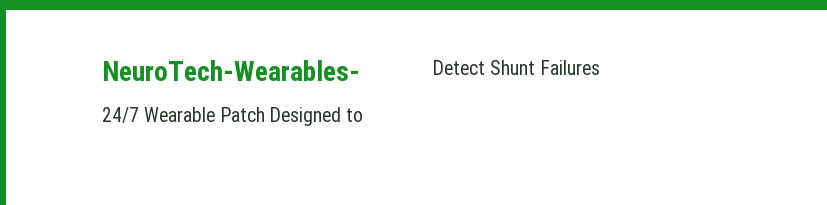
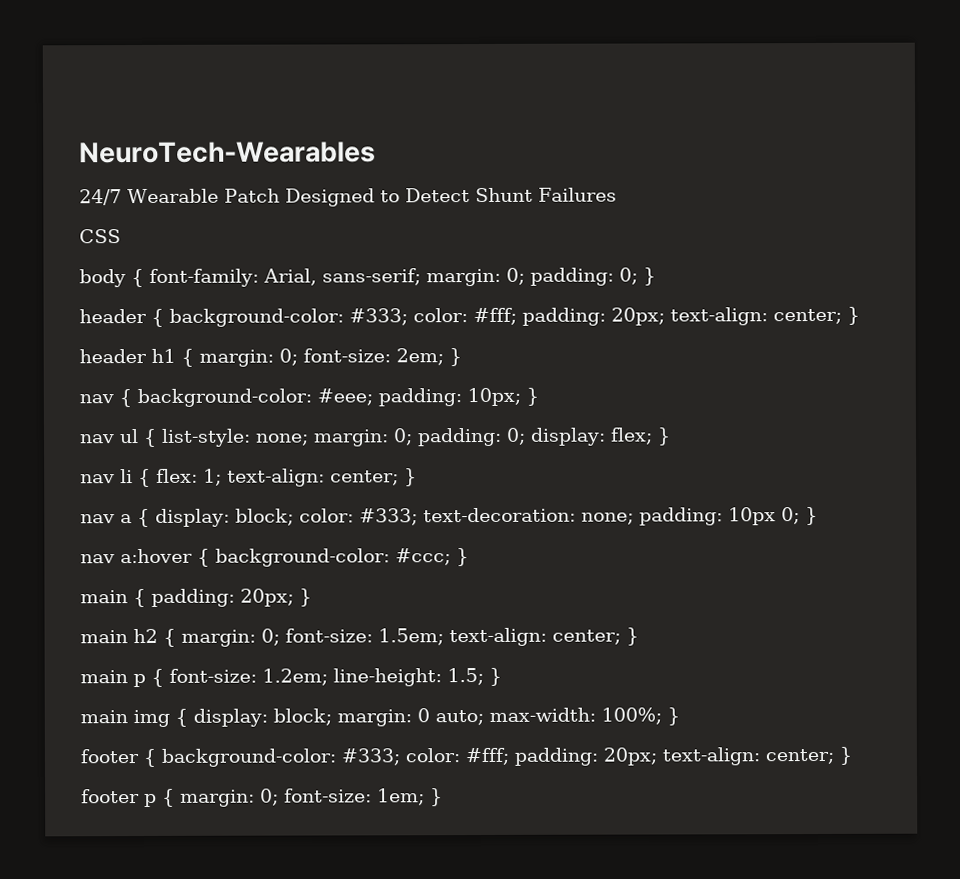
[102,60,360,81] NeuroTech-Wearables- -> [79,141,376,164] NeuroTech-Wearables
(600, 67) none -> [79,229,121,244] [79,267,656,288] [79,306,860,327] [79,348,462,367] [79,387,539,408] [79,427,671,447] [80,468,417,488] [80,506,818,528] [80,548,469,567] [80,588,312,608] [80,627,639,647] [80,667,502,688] [80,707,680,728] [80,746,852,767] [81,788,443,807] // CSS // body { font-family: Arial, sans-serif; margin: 0; padding: 0; } // header { background-color: #333; color: #fff; padding: 20px; text-align: center; } // header h1 { margin: 0; font-size: 2em; } // nav { background-color: #eee; padding: 10px; } // nav ul { list-style: none; margin: 0; padding: 0; display: flex; } // nav li { flex: 1; text-align: center; } // nav a { display: block; color: #333; text-decoration: none; padding: 10px 0; } // nav a:hover { background-color: #ccc; } // main { padding: 20px; } // main h2 { margin: 0; font-size: 1.5em; text-align: center; } // main p { font-size: 1.2em; line-height: 1.5; } // main img { display: block; margin: 0 auto; max-width: 100%; } // footer { background-color: #333; color: #fff; padding: 20px; text-align: center; } // footer p { margin: 0; font-size: 1em; }

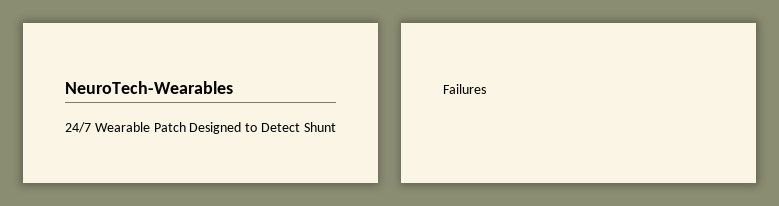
[79,229,121,244] [79,267,656,288] [79,306,860,327] [79,348,462,367] [79,387,539,408] [79,427,671,447] [80,468,417,488] [80,506,818,528] [80,548,469,567] [80,588,312,608] [80,627,639,647] [80,667,502,688] [80,707,680,728] [80,746,852,767] [81,788,443,807] // CSS // body { font-family: Arial, sans-serif; margin: 0; padding: 0; } // header { background-color: #333; color: #fff; padding: 20px; text-align: center; } // header h1 { margin: 0; font-size: 2em; } // nav { background-color: #eee; padding: 10px; } // nav ul { list-style: none; margin: 0; padding: 0; display: flex; } // nav li { flex: 1; text-align: center; } // nav a { display: block; color: #333; text-decoration: none; padding: 10px 0; } // nav a:hover { background-color: #ccc; } // main { padding: 20px; } // main h2 { margin: 0; font-size: 1.5em; text-align: center; } // main p { font-size: 1.2em; line-height: 1.5; } // main img { display: block; margin: 0 auto; max-width: 100%; } // footer { background-color: #333; color: #fff; padding: 20px; text-align: center; } // footer p { margin: 0; font-size: 1em; } -> (486, 89) none

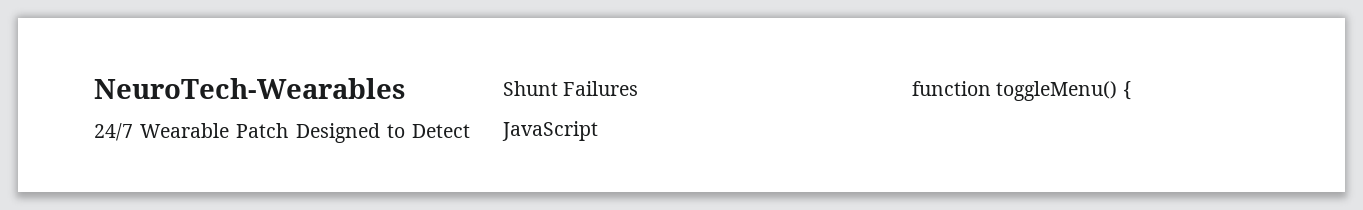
(486, 89) none -> [502,121,598,141] [912,81,1131,101] // JavaScript // function toggleMenu() {

